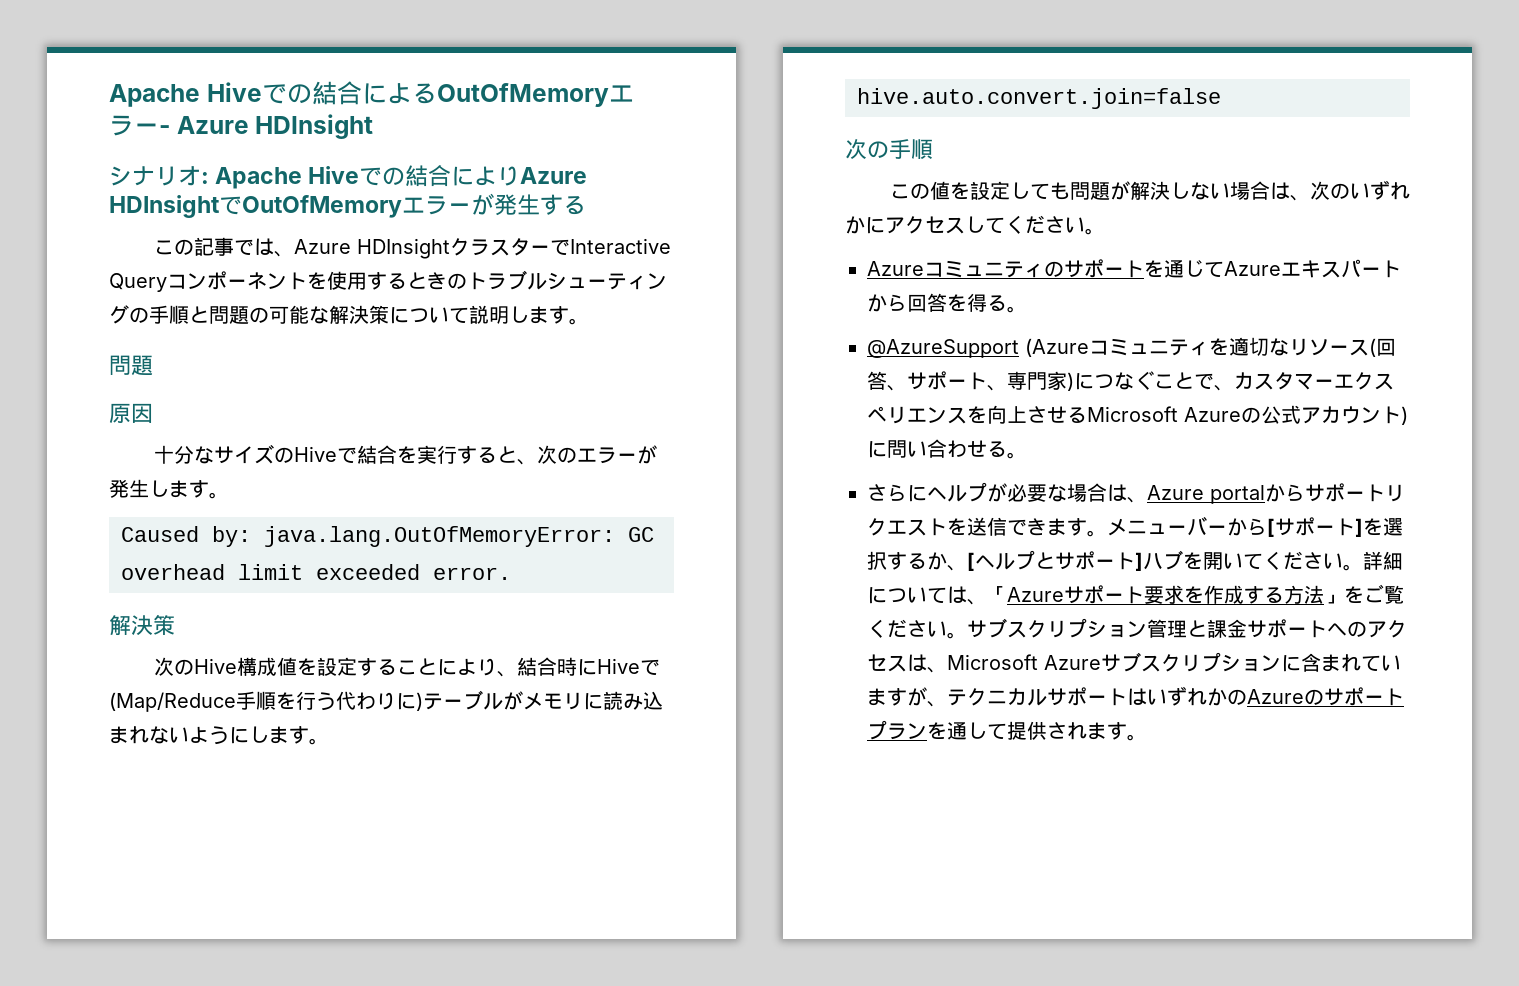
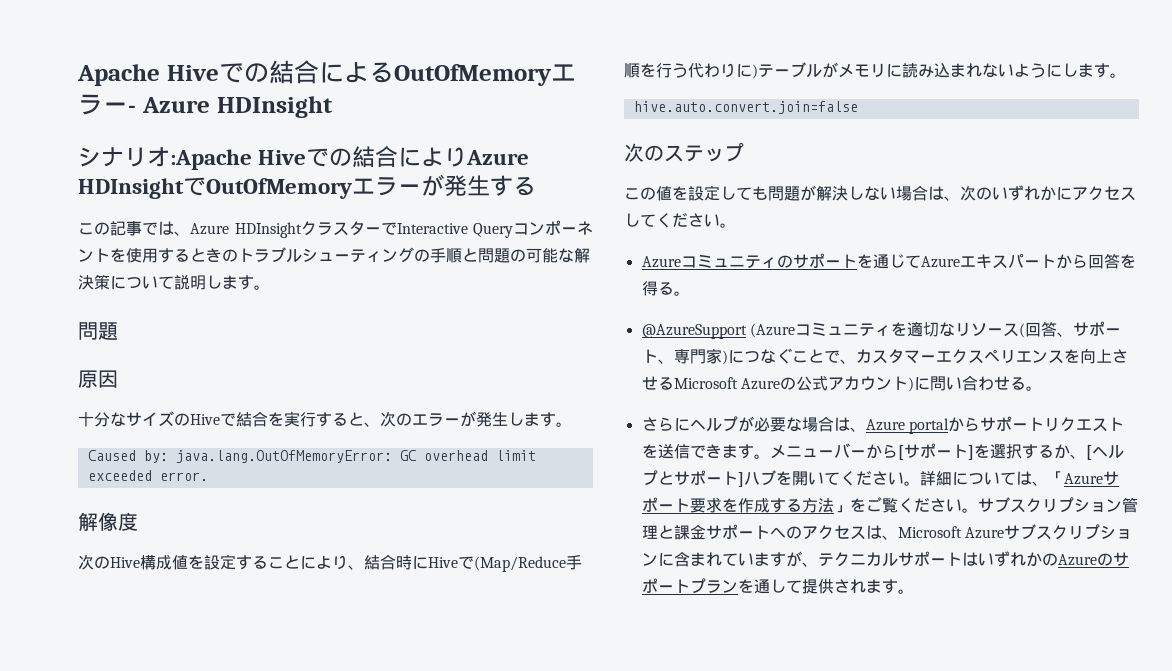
[201,167,303,189] : Apache -> [170,149,252,170] :Apache
[131,615,175,635] 決策 -> [98,512,138,531] 像度
[889,139,933,160] 手順 -> [664,142,744,162] ステップ

